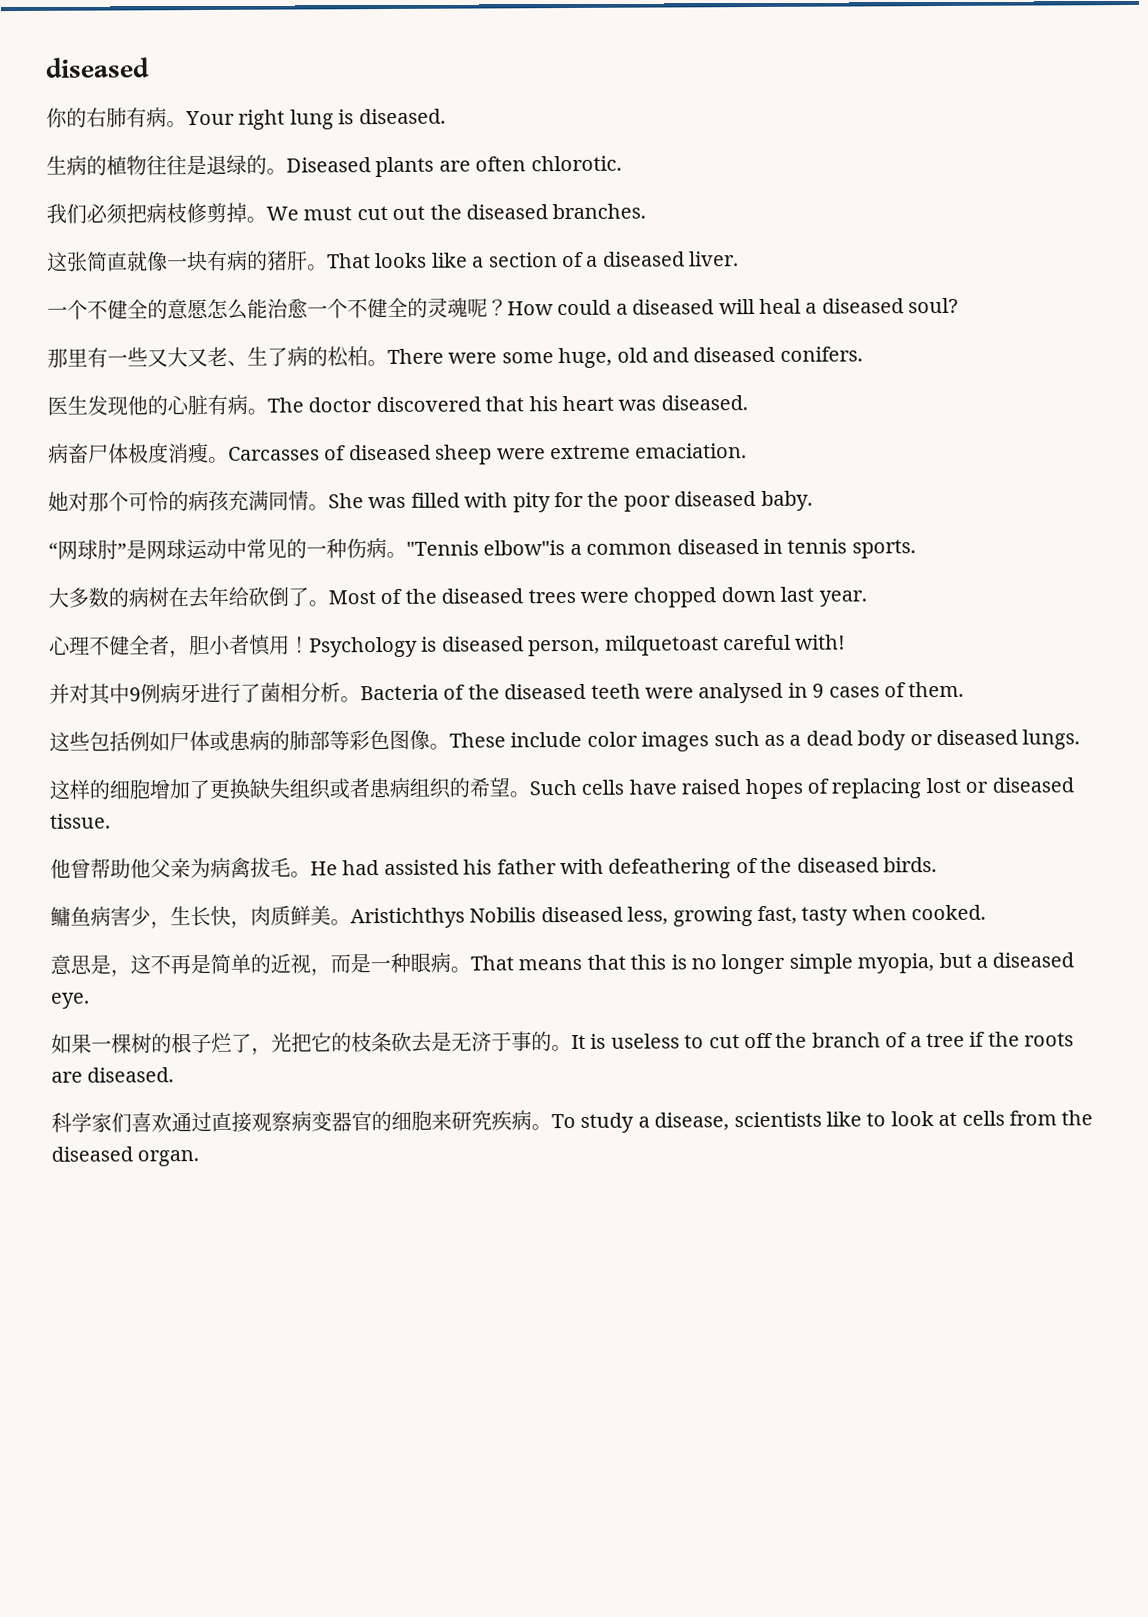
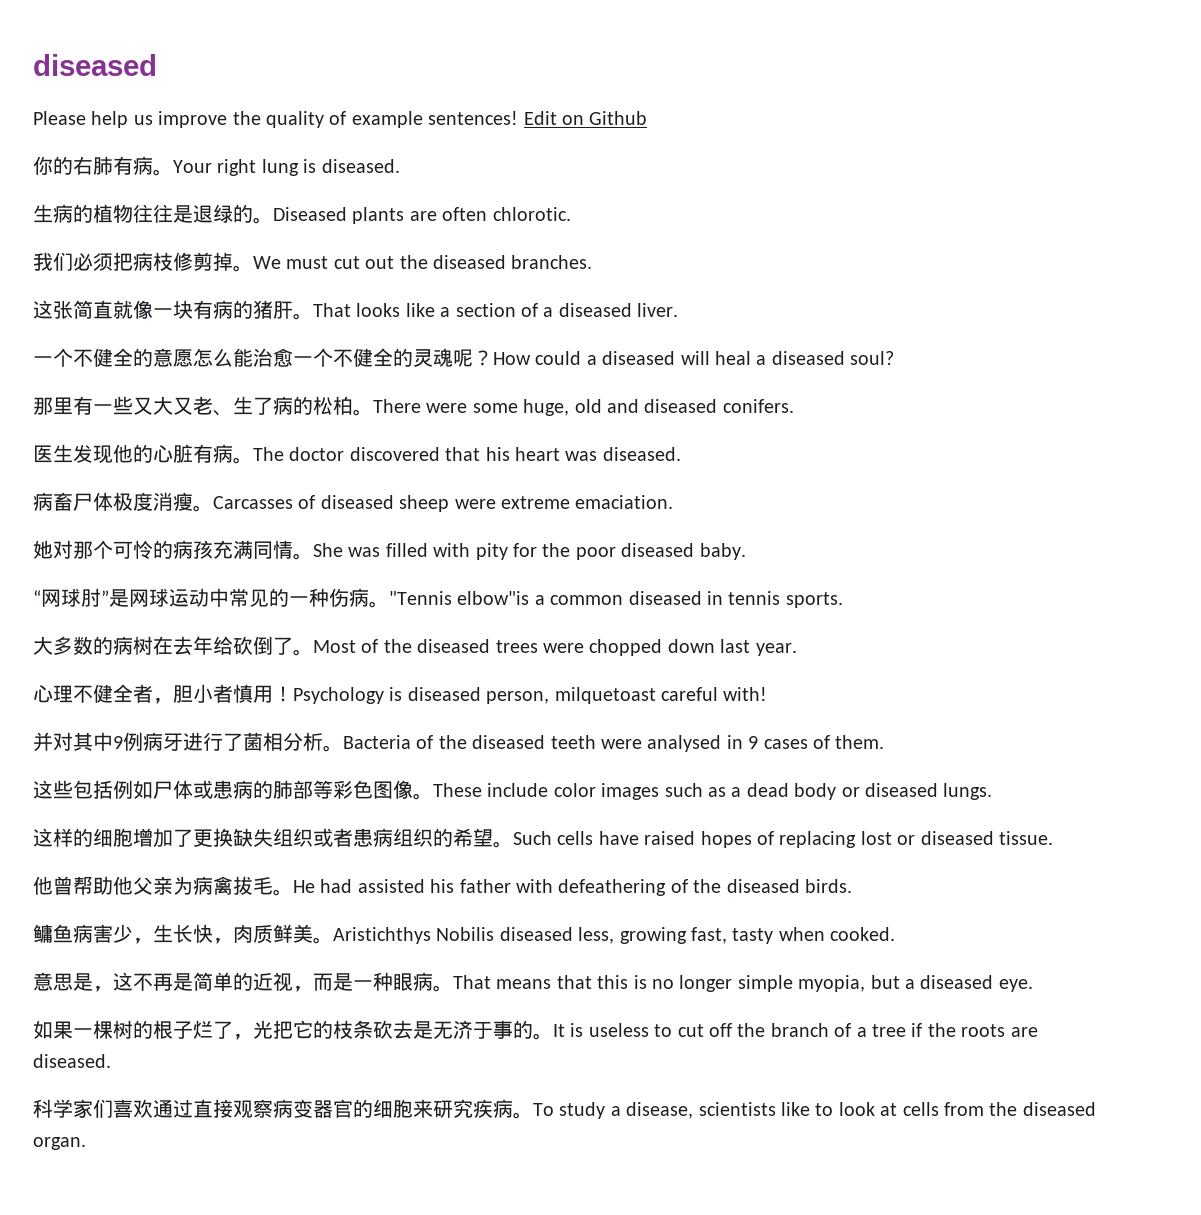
[45,57,150,78] diseased -> [33,54,157,76] [33,111,648,128] diseased // Please help us improve the quality of example sentences! Edit on Github

